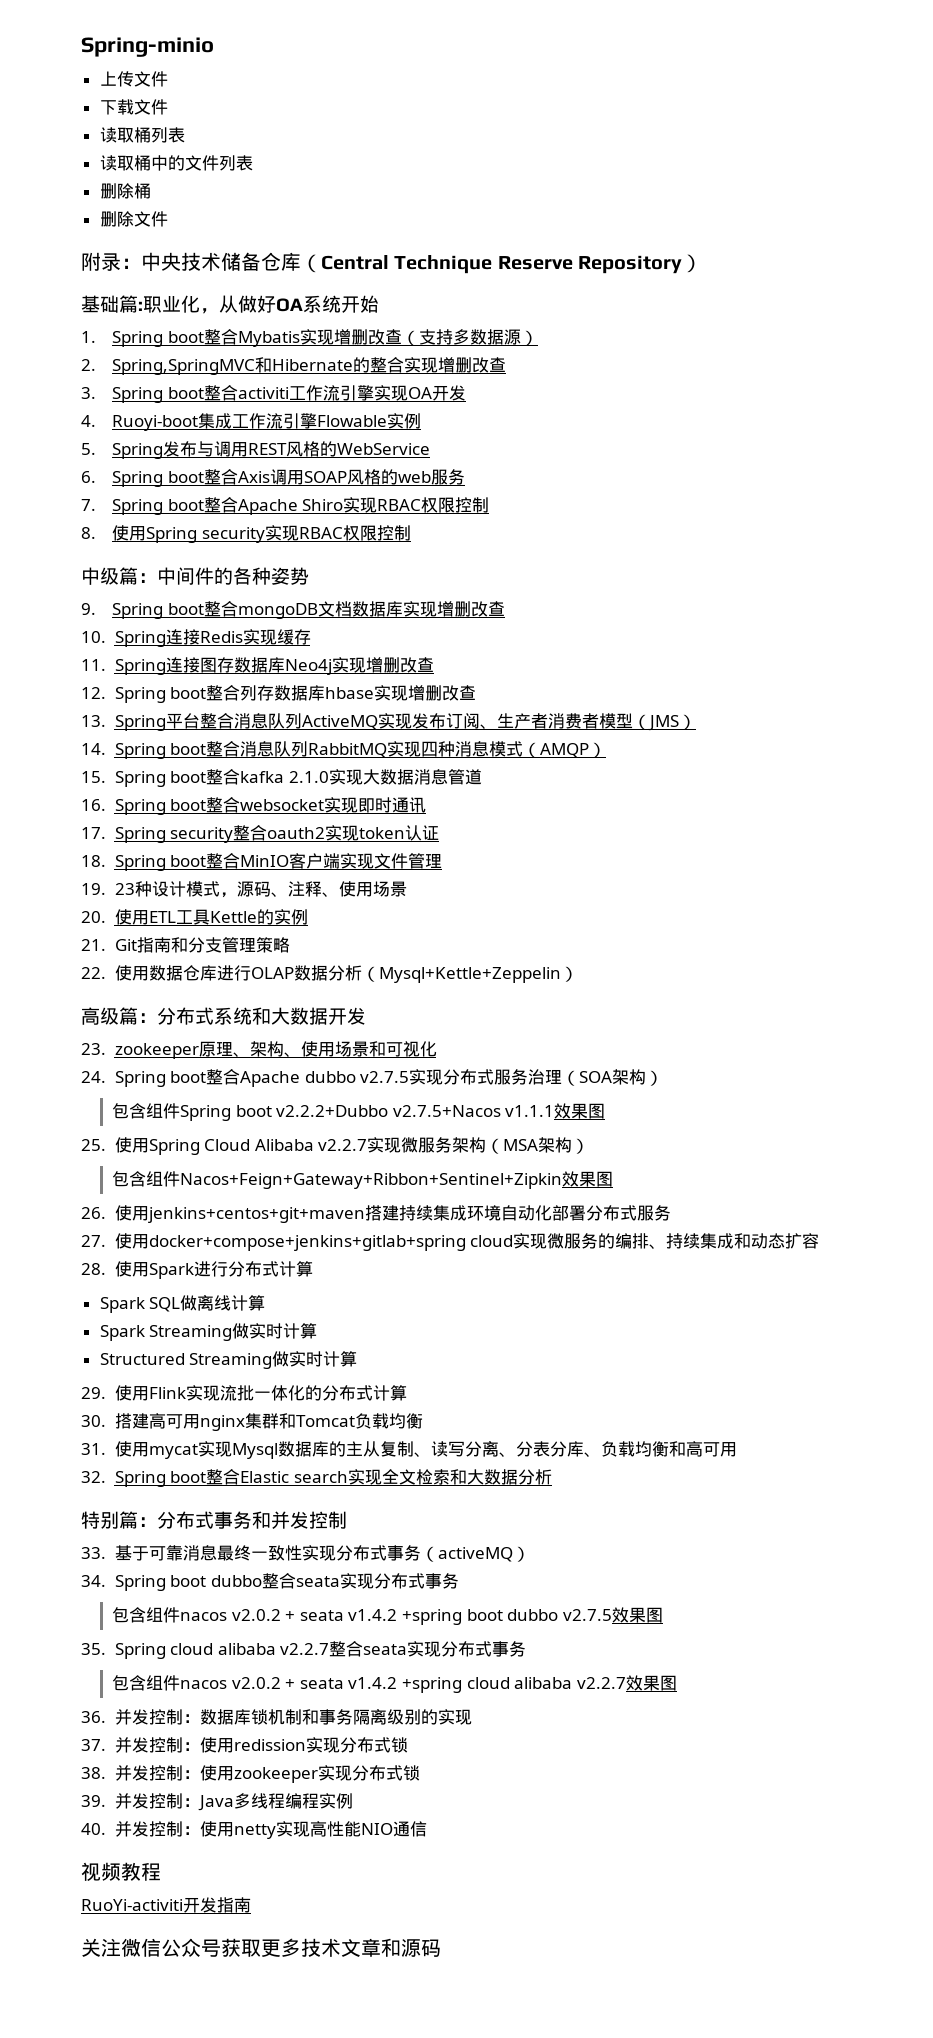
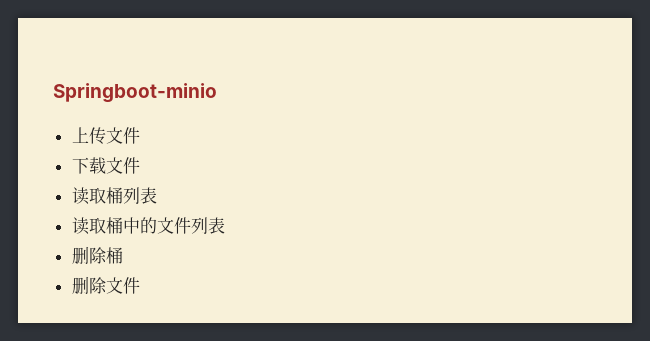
[81,37,214,57] Spring-minio -> [53,83,217,103] Springboot-minio
[81,252,703,274] [81,295,379,314] [81,329,538,347] [81,357,506,375] [81,385,466,403] [81,413,421,431] [81,441,430,459] [81,469,465,487] [81,497,490,515] [81,525,411,543] [81,567,309,585] [81,601,505,619] [81,629,311,647] [81,657,434,675] [81,685,477,703] [81,713,696,731] [81,741,607,759] [81,769,482,787] [81,797,427,815] [81,825,440,843] [81,853,443,871] [81,881,407,898] [81,909,308,925] [81,937,290,953] [81,965,578,983] [81,1007,366,1025] [81,1041,437,1059] [81,1069,664,1087] [111,1103,606,1121] [81,1137,590,1155] [111,1171,613,1189] [81,1205,671,1223] [81,1233,820,1251] [81,1261,313,1279] [99,1295,266,1313] [99,1323,318,1341] [99,1351,358,1369] [81,1385,407,1401] [81,1413,423,1431] [81,1441,737,1459] [81,1469,552,1487] [81,1511,347,1529] [81,1545,530,1562] [81,1573,459,1591] [111,1607,663,1625] [81,1641,527,1659] [111,1675,677,1693] [81,1709,472,1725] [81,1737,408,1753] [81,1765,420,1783] [81,1793,353,1811] [81,1821,427,1839] [81,1862,161,1882] [81,1897,251,1913] [81,1938,441,1957] // 附录：中央技术储备仓库（Central Technique Reserve Repository） // 基础篇:职业化，从做好OA系统开始 // 1. Spring boot整合Mybatis实现增删改查（支持多数据源） // 2. Spring,SpringMVC和Hibernate的整合实现增删改查 // 3. Spring boot整合activiti工作流引擎实现OA开发 // 4. Ruoyi-boot集成工作流引擎Flowable实例 // 5. Spring发布与调用REST风格的WebService // 6. Spring boot整合Axis调用SOAP风格的web服务 // 7. Spring boot整合Apache Shiro实现RBAC权限控制 // 8.使用Spring security实现RBAC权限控制 // 中级篇：中间件的各种姿势 // 9. Spring boot整合mongoDB文档数据库实现增删改查 // 10. Spring连接Redis实现缓存 // 11. Spring连接图存数据库Neo4j实现增删改查 // 12. Spring boot整合列存数据库hbase实现增删改查 // 13. Spring平台整合消息队列ActiveMQ实现发布订阅、生产者消费者模型（JMS） // 14. Spring boot整合消息队列RabbitMQ实现四种消息模式（AMQP） // 15. Spring boot整合kafka 2.1.0实现大数据消息管道 // 16. Spring boot整合websocket实现即时通讯 // 17. Spring security整合oauth2实现token认证 // 18. Spring boot整合MinIO客户端实现文件管理 // 19. 23种设计模式，源码、注释、使用场景 // 20.使用ETL工具Kettle的实例 // 21. Git指南和分支管理策略 // 22.使用数据仓库进行OLAP数据分析（Mysql+Kettle+Zeppelin） // 高级篇：分布式系统和大数据开发 // 23. zookeeper原理、架构、使用场景和可视化 // 24. Spring boot整合Apache dubbo v2.7.5实现分布式服务治理（SOA架构） // 包含组件Spring boot v2.2.2+Dubbo v2.7.5+Nacos v1.1.1效果图 // 25.使用Spring Cloud Alibaba v2.2.7实现微服务架构（MSA架构） // 包含组件Nacos+Feign+Gateway+Ribbon+Sentinel+Zipkin效果图 // 26.使用jenkins+centos+git+maven搭建持续集成环境自动化部署分布式服务 // 27.使用docker+compose+jenkins+gitlab+spring cloud实现微服务的编排、持续集成和动态扩容 // 28.使用Spark进行分布式计算 // Spark SQL做离线计算 // Spark Streaming做实时计算 // Structured Streaming做实时计算 // 29.使用Flink实现流批一体化的分布式计算 // 30.搭建高可用nginx集群和Tomcat负载均衡 // 31.使用mycat实现Mysql数据库的主从复制、读写分离、分表分库、负载均衡和高可用 // 32. Spring boot整合Elastic search实现全文检索和大数据分析 // 特别篇：分布式事务和并发控制 // 33.基于可靠消息最终一致性实现分布式事务（activeMQ） // 34. Spring boot dubbo整合seata实现分布式事务 // 包含组件nacos v2.0.2 + seata v1.4.2 +spring boot dubbo v2.7.5效果图 // 35. Spring cloud alibaba v2.2.7整合seata实现分布式事务 // 包含组件nacos v2.0.2 + seata v1.4.2 +spring cloud alibaba v2.2.7效果图 // 36.并发控制：数据库锁机制和事务隔离级别的实现 // 37.并发控制：使用redission实现分布式锁 // 38.并发控制：使用zookeeper实现分布式锁 // 39.并发控制：Java多线程编程实例 // 40.并发控制：使用netty实现高性能NIO通信 // 视频教程 // RuoYi-activiti开发指南 // 关注微信公众号获取更多技术文章和源码 -> (140, 285) none

